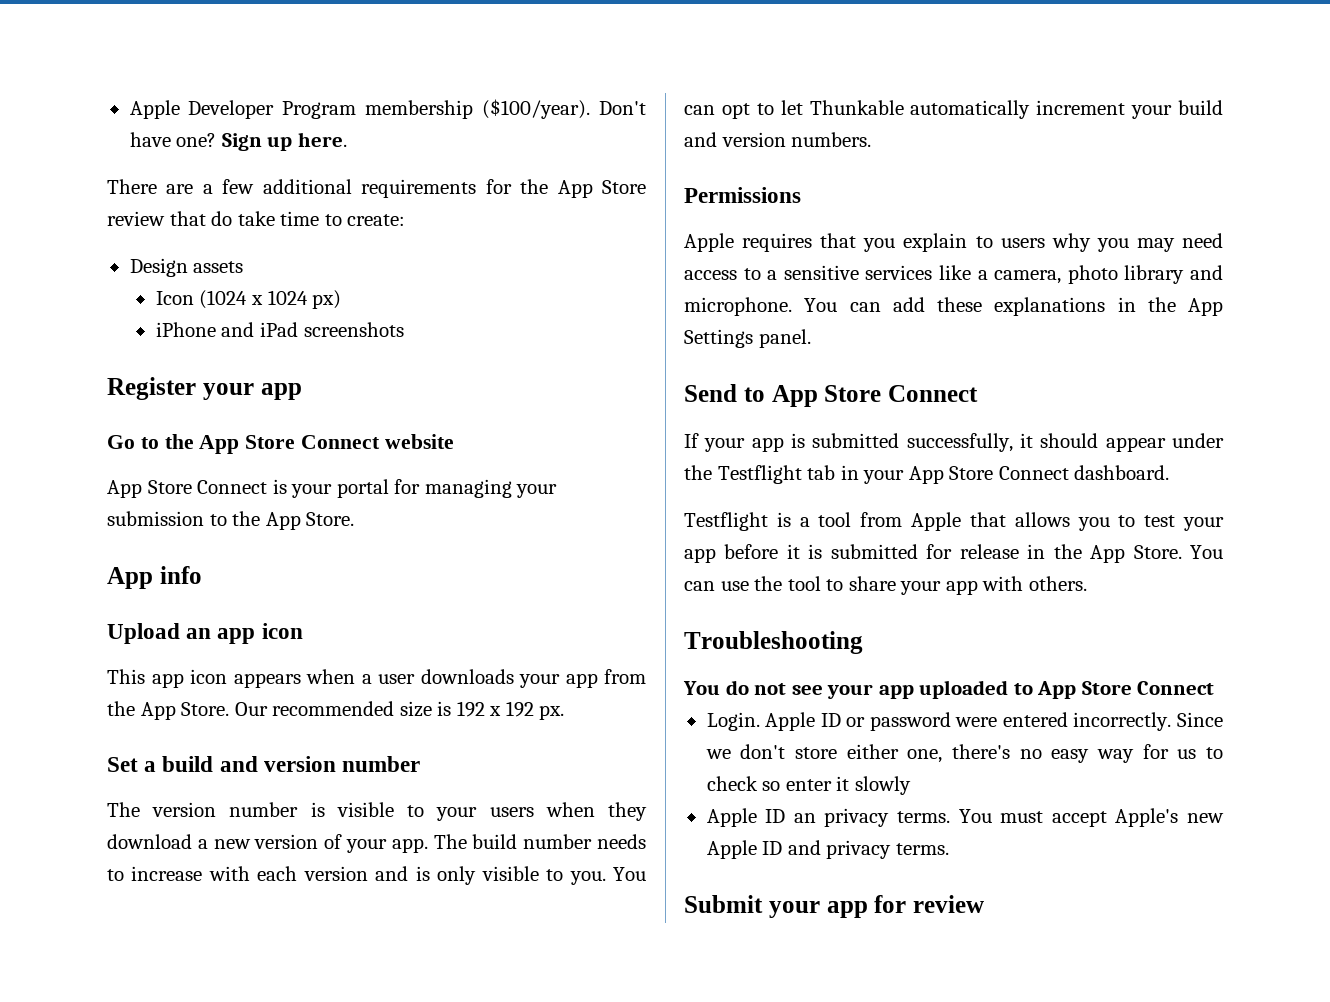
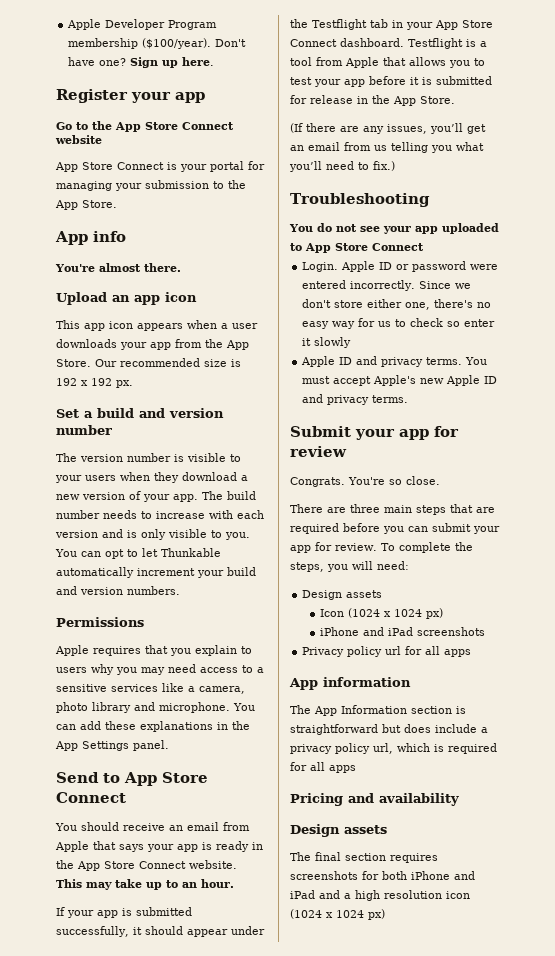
[107,179,646,198] [107,211,406,226] [129,258,244,277] [155,290,342,309] [155,322,404,337] // There are a few additional requirements for the App Store review that do take time to create: // Design assets // Icon (1024 x 1024 px) // iPhone and iPad screenshots -> (215, 61) none
(202, 575) none -> [55,263,181,272] // You're almost there.
(978, 393) none -> [55,822,250,831] [55,841,263,852] [56,860,237,871] [56,879,234,890] // You should receive an email from Apple that says your app is ready in the App Store Connect website. This may take up to an hour.
(1170, 472) // -> (404, 42) none
[1190,545,1223,559] [684,576,1087,595] You can use the tool to share your app with others. -> [290,123,486,134] [290,142,484,153] [289,161,395,172] // (If there are any issues, you’ll get an email from us telling you what you’ll need to fix.)
[793,813,816,823] an -> [356,356,378,365] and
(984, 904) none -> [290,476,440,487] [290,504,495,515] [290,523,500,534] [290,542,473,553] [290,561,409,572] [302,590,383,600] [320,608,444,619] [320,627,486,636] [302,646,472,657] [289,677,411,690] [290,705,466,716] [290,724,488,735] [290,743,497,754] [290,762,356,773] [290,793,459,806] [290,824,387,837] [290,852,438,863] [290,871,475,880] [290,890,470,901] [290,909,385,920] // Congrats. You're so close. // There are three main steps that are required before you can submit your app for review. To complete the steps, you will need: // Design assets // Icon (1024 x 1024 px) // iPhone and iPad screenshots // Privacy policy url for all apps // App information // The App Information section is straightforward but does include a privacy policy url, which is required for all apps // Pricing and availability // Design assets // The final section requires screenshots for both iPhone and iPad and a high resolution icon (1024 x 1024 px)

